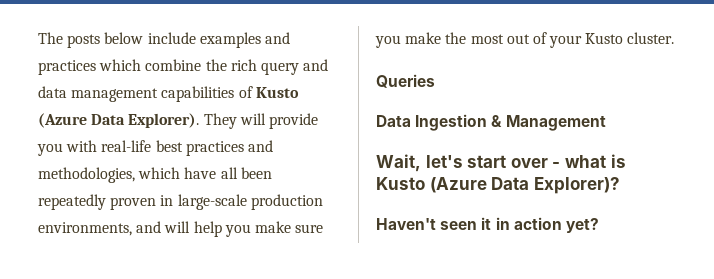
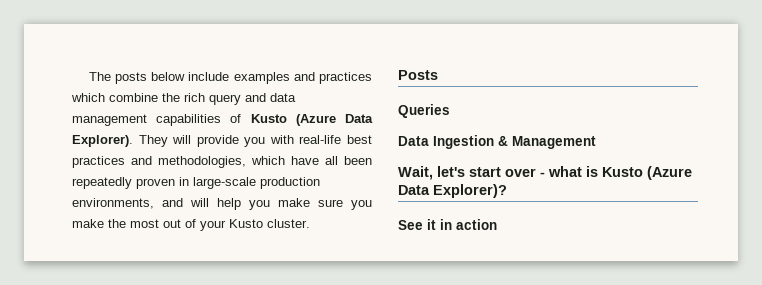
(675, 38) none -> [398,70,438,80] // Posts
[376,218,478,230] Haven't seen -> [398,220,423,230] See
[565,218,599,233] yet? -> (497, 224) none

